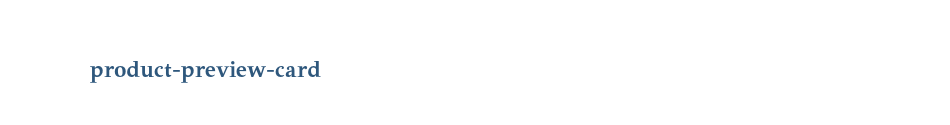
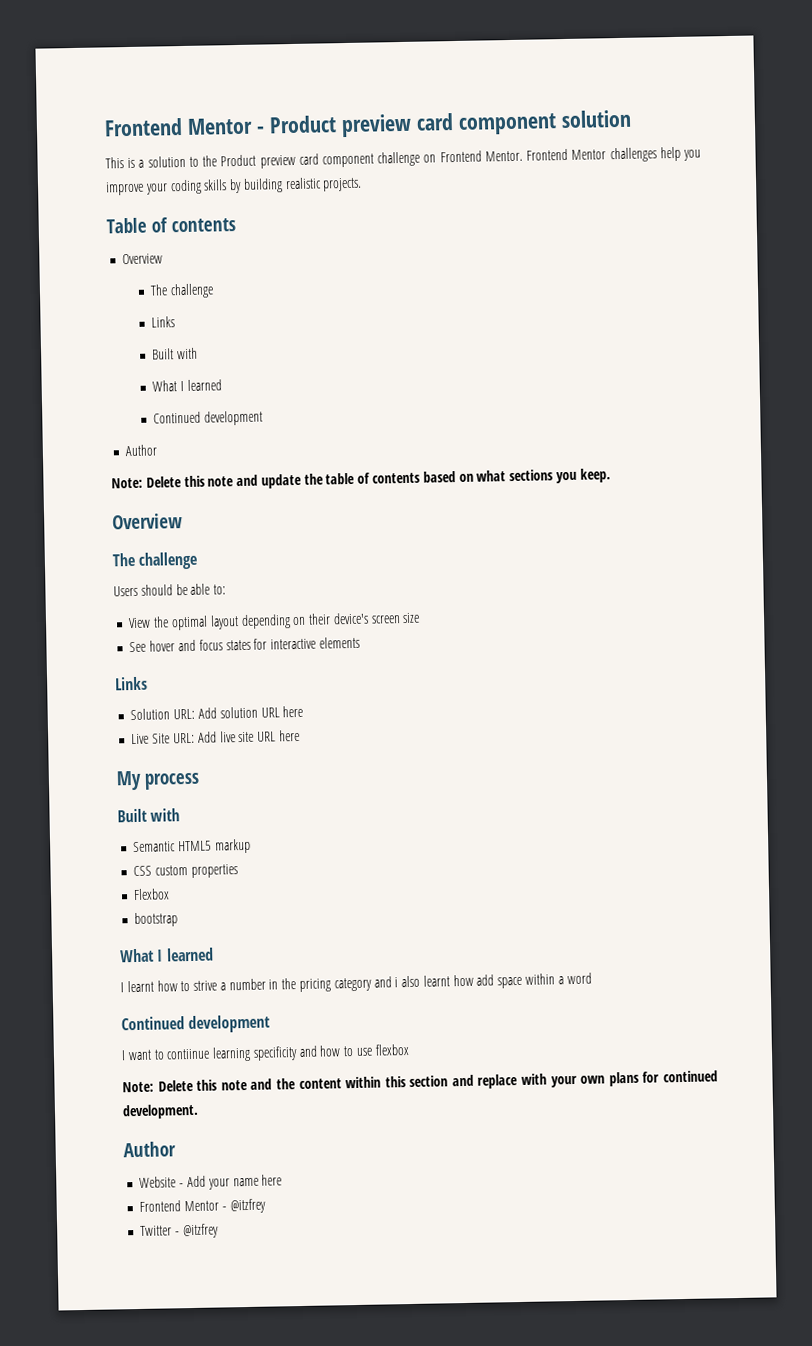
[90,61,321,83] product-preview-card -> [104,109,632,138] [105,146,701,169] [105,177,363,196] [106,217,237,234] [122,253,164,265] [150,283,214,299] [151,316,176,328] [152,347,198,360] [152,379,222,392] [153,410,263,426] [125,444,158,457] [111,468,611,489] [112,513,183,530] [112,551,199,570] [113,583,227,597] [128,612,421,631] [129,636,360,653] [115,676,148,691] [130,705,304,721] [131,729,300,745] [116,770,201,791] [117,808,181,823] [133,838,251,854] [133,864,238,878] [133,888,171,901] [134,912,179,928] [120,947,214,963] [120,972,592,993] [121,1014,271,1034] [121,1044,410,1062] [122,1070,718,1093] [122,1103,199,1120] [123,1141,176,1158] [139,1174,283,1190] [139,1198,266,1214] [140,1223,219,1239] Frontend Mentor - Product preview card component solution // This is a solution to the Product preview card component challenge on Frontend Mentor. Frontend Mentor challenges help you improve your coding skills by building realistic projects. // Table of contents // Overview // The challenge // Links // Built with // What I learned // Continued development // Author // Note: Delete this note and update the table of contents based on what sections you keep. // Overview // The challenge // Users should be able to: // View the optimal layout depending on their device's screen size // See hover and focus states for interactive elements // Links // Solution URL: Add solution URL here // Live Site URL: Add live site URL here // My process // Built with // Semantic HTML5 markup // CSS custom properties // Flexbox // bootstrap // What I learned // I learnt how to strive a number in the pricing category and i also learnt how add space within a word // Continued development // I want to contiinue learning specificity and how to use flexbox // Note: Delete this note and the content within this section and replace with your own plans for continued development. // Author // Website - Add your name here // Frontend Mentor - @itzfrey // Twitter - @itzfrey

